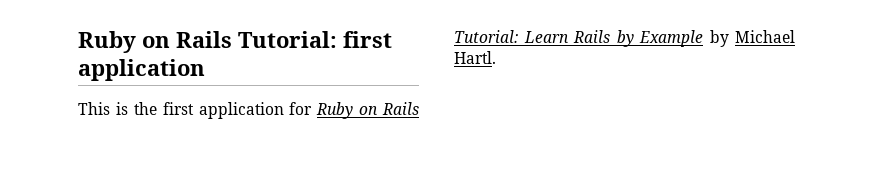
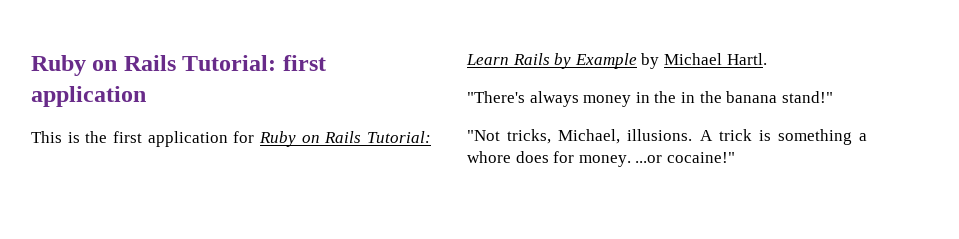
(496, 57) none -> [467,91,833,107] [467,129,867,145] [467,151,735,167] // "There's always money in the in the banana stand!" // "Not tricks, Michael, illusions. A trick is something a whore does for money. ...or cocaine!"

